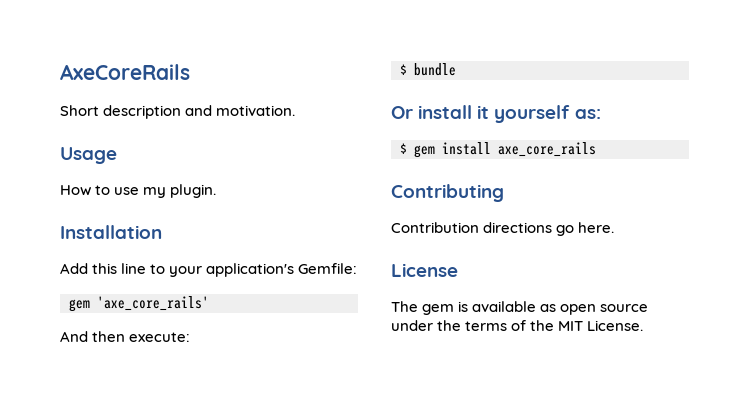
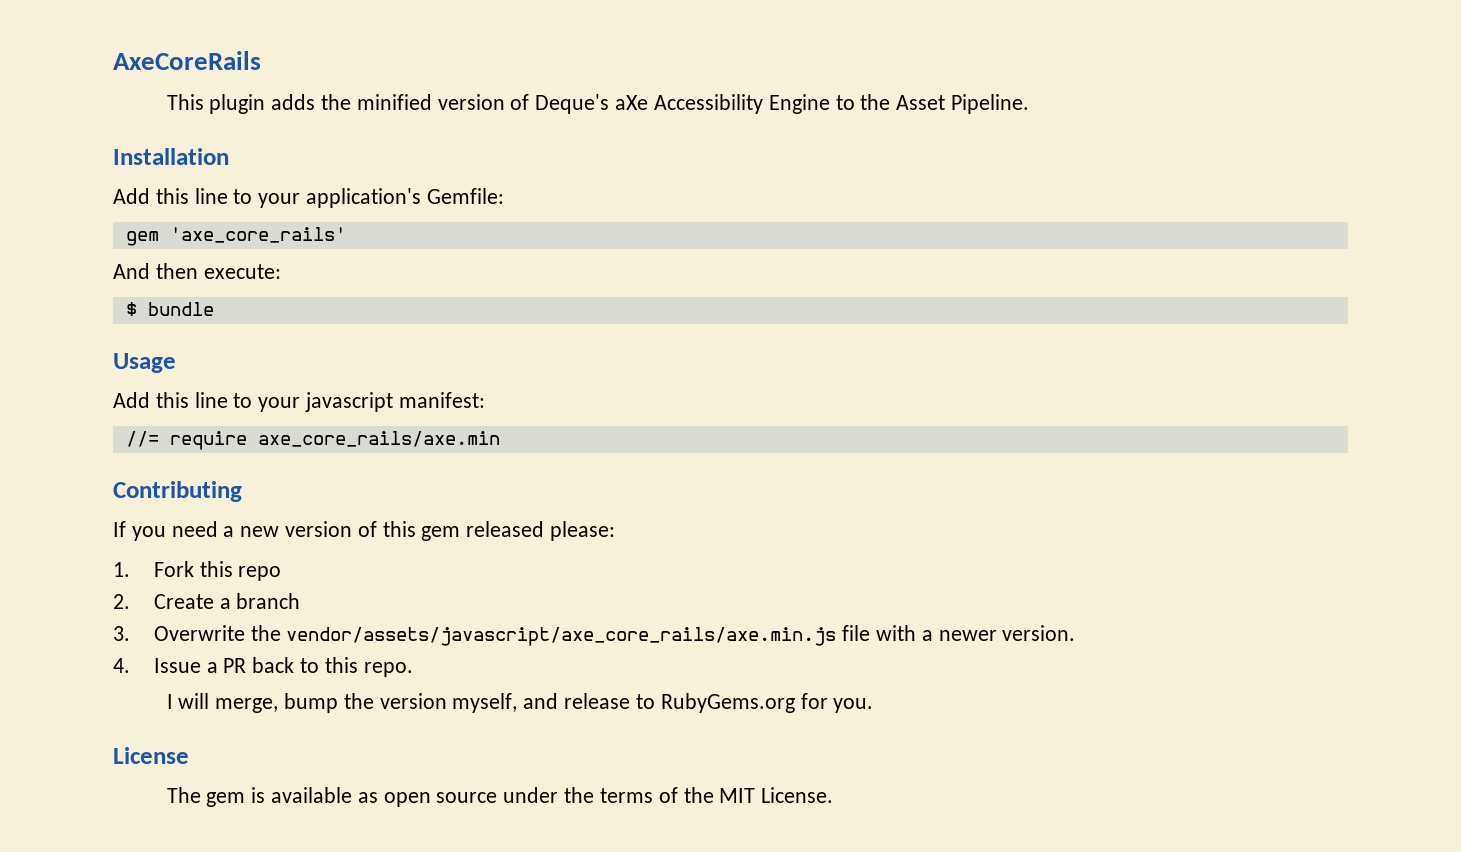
[60,105,296,119] [60,147,117,164] [60,184,217,198] Short description and motivation. // Usage // How to use my plugin. -> [166,94,1029,114] This plugin adds the minified version of Deque's aXe Accessibility Engine to the Asset Pipeline.
[391,105,601,123] [400,142,596,158] [391,184,504,202] [391,222,615,236] Or install it yourself as: // $ gem install axe_core_rails // Contributing // Contribution directions go here. -> [113,353,176,373] [113,392,485,412] [125,431,500,450] [113,481,242,502] [113,521,616,541] [113,561,282,581] [113,593,301,609] [113,625,1076,646] [113,657,413,677] [166,693,874,713] Usage // Add this line to your javascript manifest: // //= require axe_core_rails/axe.min // Contributing // If you need a new version of this gem released please: // 1. Fork this repo // 2. Create a branch // 3. Overwrite the vendor/assets/javascript/axe_core_rails/axe.min.js file with a newer version. // 4. Issue a PR back to this repo. // I will merge, bump the version myself, and release to RubyGems.org for you.

